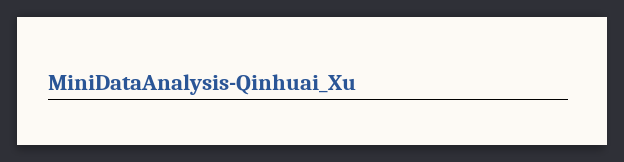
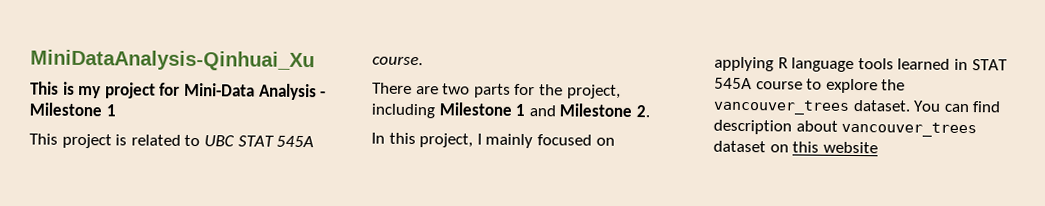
(356, 84) none -> [30,81,327,101] [29,102,116,117] [29,133,315,149] [372,55,423,66] [372,82,621,99] [371,102,650,119] [371,132,615,149] [714,56,1008,73] [714,77,906,94] [713,99,1002,115] [713,119,978,138] [713,140,878,154] // This is my project for Mini-Data Analysis - Milestone 1 // This project is related to UBC STAT 545A course. // There are two parts for the project, including Milestone 1 and Milestone 2. // In this project, I mainly focused on applying R language tools learned in STAT 545A course to explore the vancouver_trees dataset. You can find description about vancouver_trees dataset on this website

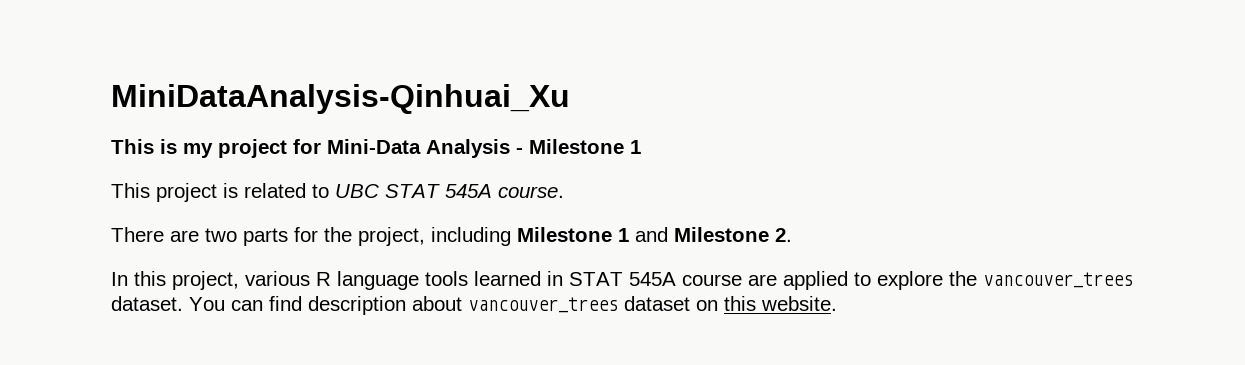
[476,133,615,149] [714,56,774,72] I mainly focused on applying -> [245,271,310,286] various
(803, 85) none -> [748,271,848,290] are applied
[822,141,878,154] website -> [761,296,837,311] website.

